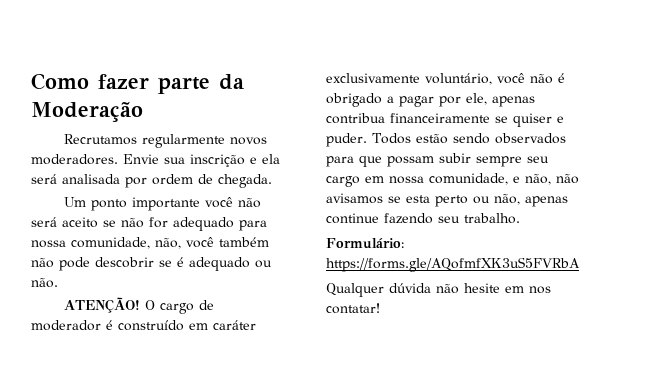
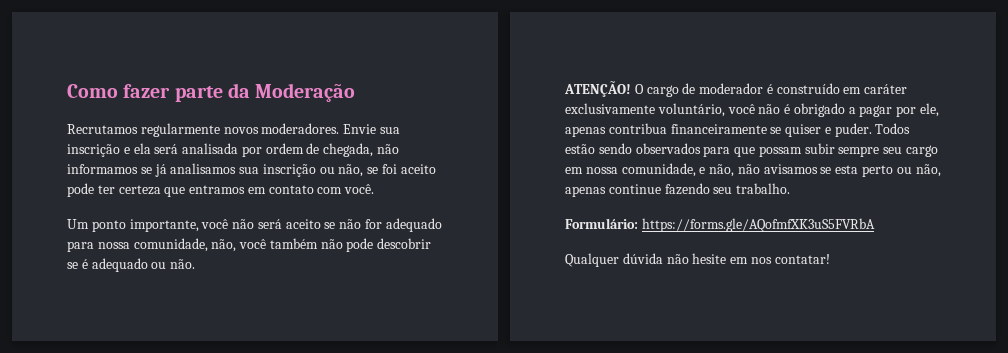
[218,174,272,188] chegada. -> [323,143,400,157] [67,163,436,177] [67,183,375,197] chegada, não informamos se já analisamos sua inscrição ou não, se foi aceito pode ter certeza que entramos em contato com você.
[132,197,201,211] importante -> [129,219,199,232] importante,

